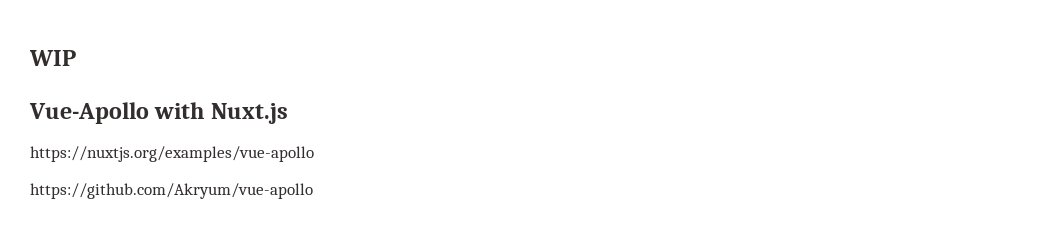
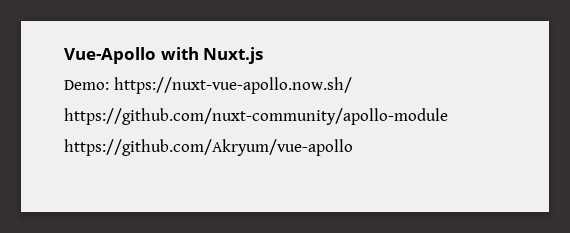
[29,50,76,66] WIP // -> (64, 55) none
[30,146,314,162] https://nuxtjs.org/examples/vue-apollo -> [64,77,352,94] [64,108,448,125] Demo: https://nuxt-vue-apollo.now.sh/ // https://github.com/nuxt-community/apollo-module

